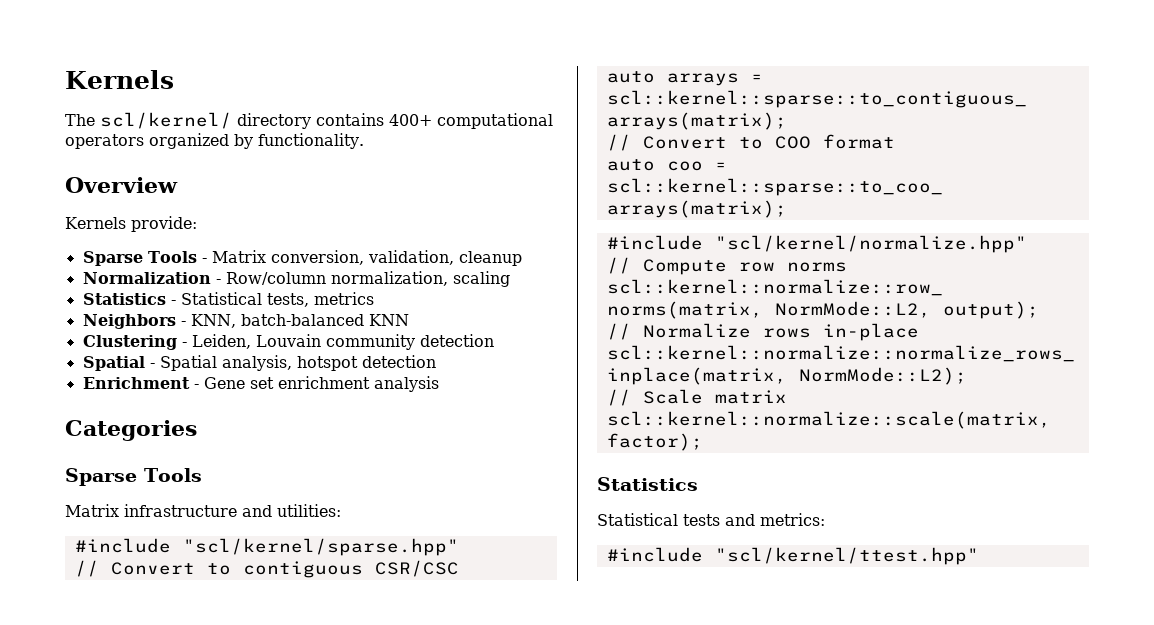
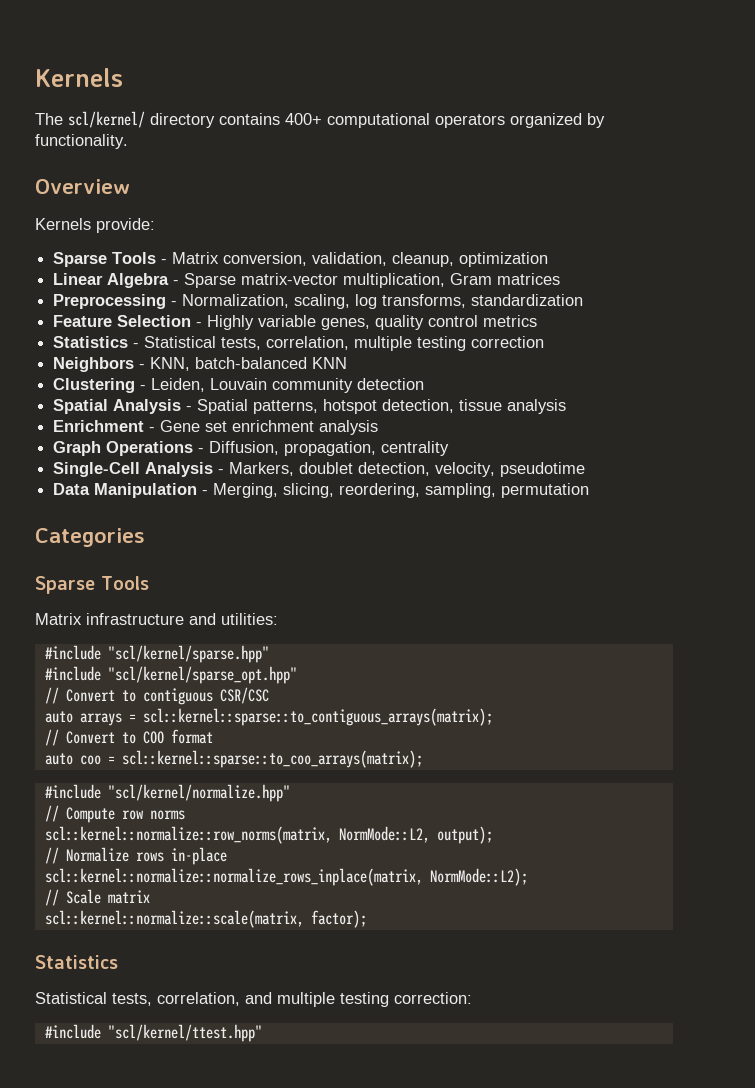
[458,251,522,266] [82,271,510,287] cleanup // Normalization - Row/column normalization, scaling -> [392,252,549,267] [53,273,561,288] [53,294,584,309] [53,315,538,330] cleanup, optimization // Linear Algebra - Sparse matrix-vector multiplication, Gram matrices // Preprocessing - Normalization, scaling, log transforms, standardization // Feature Selection - Highly variable genes, quality control metrics
[313,292,374,305] metrics -> [266,336,545,351] correlation, multiple testing correction
(145, 363) none -> [113,399,182,414] Analysis
[221,355,436,371] analysis, hotspot detection -> [253,399,567,414] patterns, hotspot detection, tissue analysis
(439, 384) none -> [53,441,450,456] [53,462,586,477] [53,483,590,498] // Graph Operations - Diffusion, propagation, centrality // Single-Cell Analysis - Markers, doublet detection, velocity, pseudotime // Data Manipulation - Merging, slicing, reordering, sampling, permutation
(459, 547) none -> [44,666,297,684] // #include "scl/kernel/sparse_opt.hpp"
[683,513,825,526] tests and metrics: -> [112,992,472,1007] tests, correlation, and multiple testing correction:

